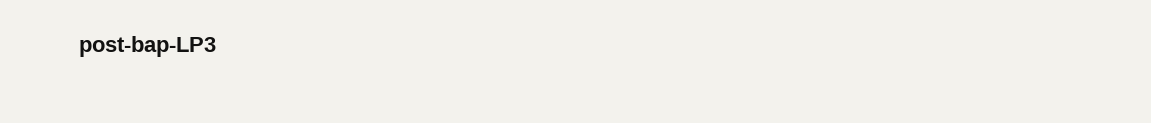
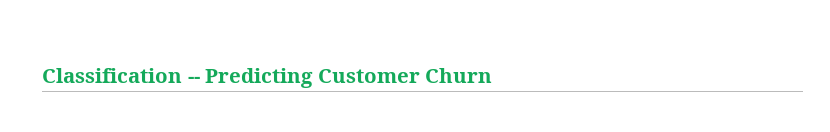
[79,36,216,57] post-bap-LP3 -> [42,68,493,88] Classification -- Predicting Customer Churn

